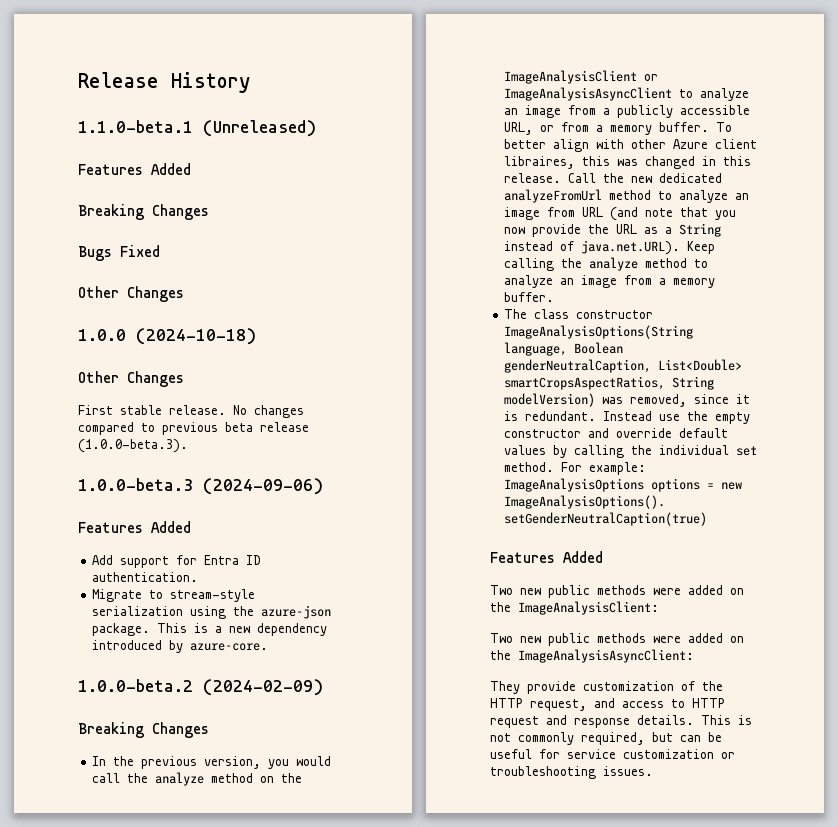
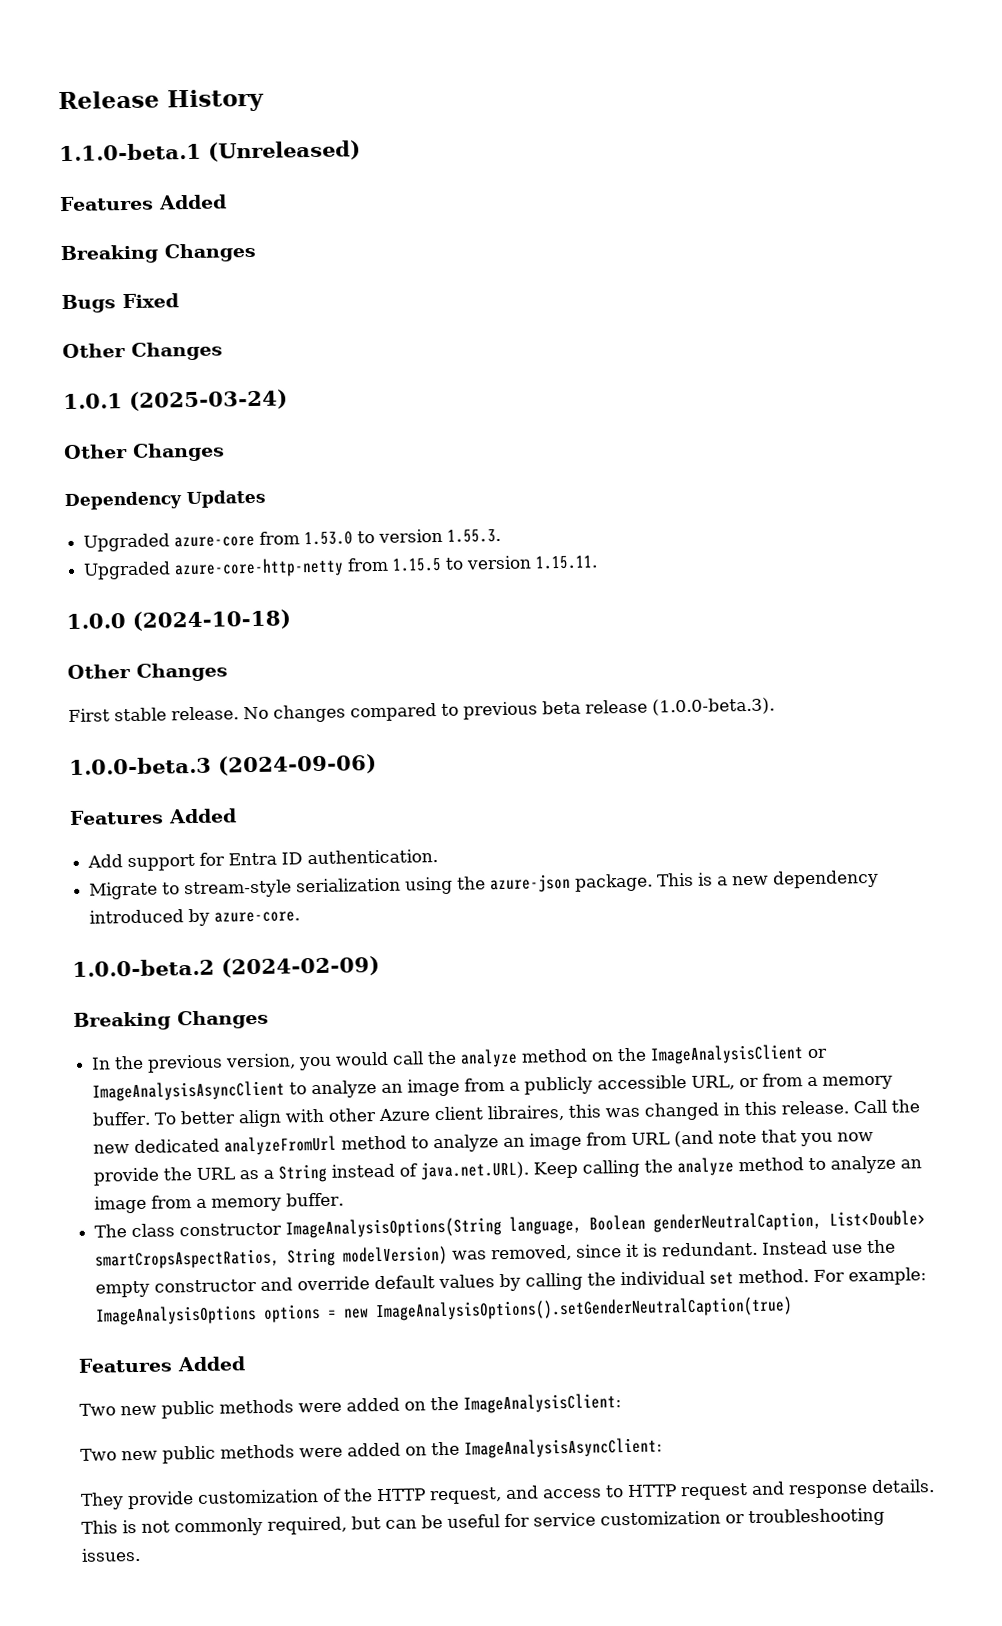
(184, 294) none -> [63,389,288,411] [63,442,225,462] [64,489,266,511] [83,528,502,552] [83,555,599,580] // 1.0.1 (2025-03-24) // Other Changes // Dependency Updates // Upgraded azure-core from 1.53.0 to version 1.55.3. // Upgraded azure-core-http-netty from 1.15.5 to version 1.15.11.

